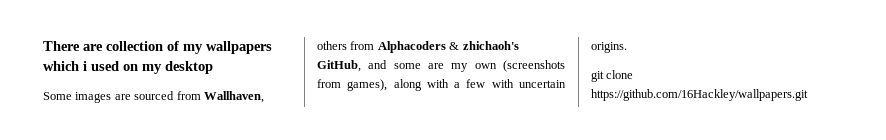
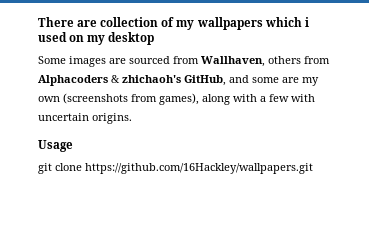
(627, 47) none -> [38,140,73,152] // Usage

